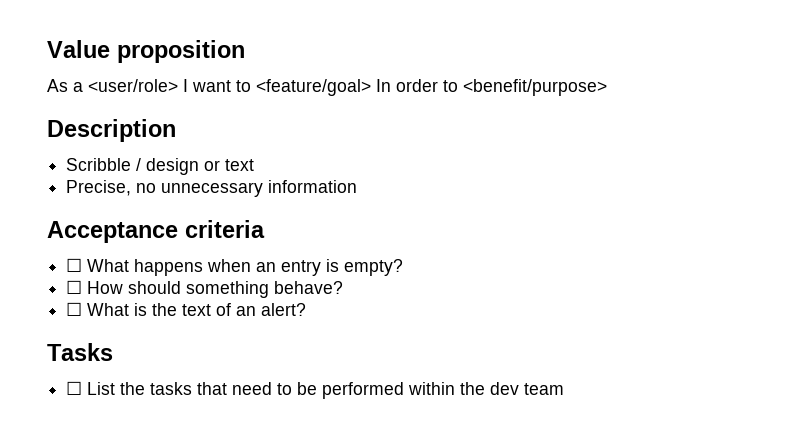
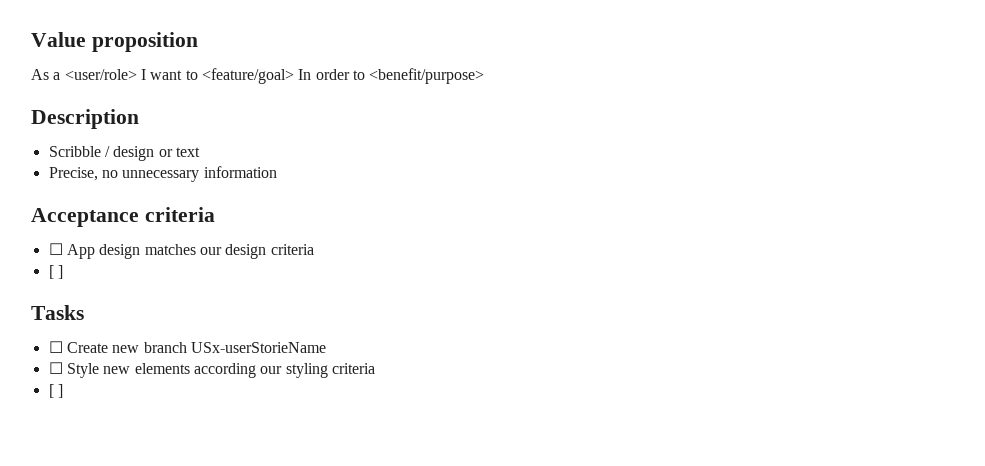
[87,259,404,276] [66,280,344,298] [66,302,307,316] [47,343,113,361] [66,381,565,399] What happens when an entry is empty? // ☐ How should something behave? // ☐ What is the text of an alert? // Tasks // ☐ List the tasks that need to be performed within the dev team -> [66,244,314,259] [48,265,63,279] [31,305,84,320] [48,341,326,353] [48,362,375,378] [48,384,63,398] App design matches our design criteria // [ ] // Tasks // ☐ Create new branch USx-userStorieName // ☐ Style new elements according our styling criteria // [ ]

